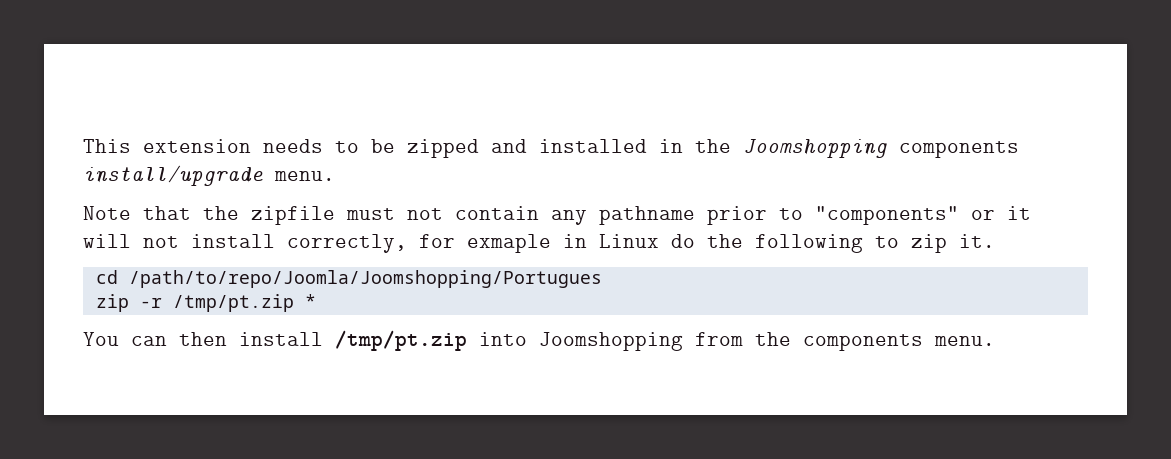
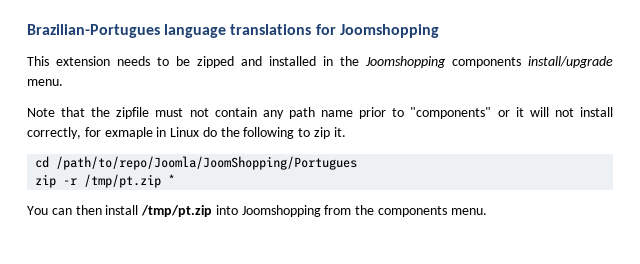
(83, 146) none -> [27,24,439,38] Brazilian-Portugues language translations for Joomshopping //
[599,206,695,225] pathname -> [288,107,354,119] path name
[128,270,602,288] /path/to/repo/Joomla/Joomshopping/Portugues -> [56,156,358,170] /path/to/repo/Joomla/JoomShopping/Portugues

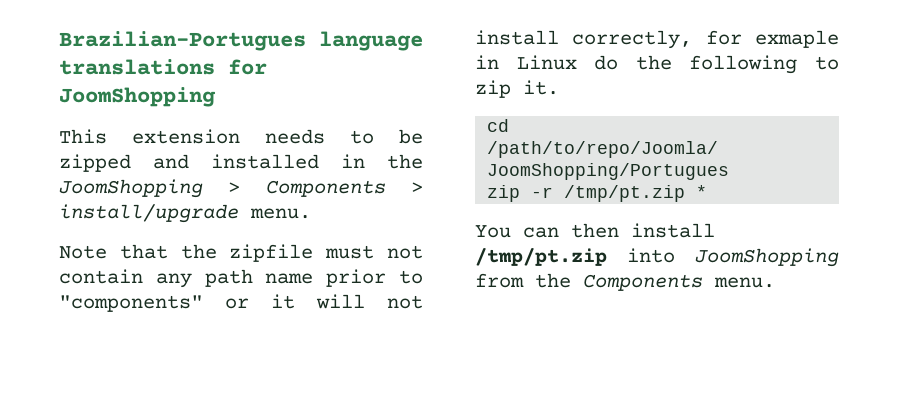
[339,24,439,38] Joomshopping -> [59,87,216,107] JoomShopping
[365,56,521,68] Joomshopping components -> [59,179,423,198] JoomShopping > Components >
[241,205,321,217] Joomshopping -> [695,248,839,267] JoomShopping
[378,206,448,217] components -> [583,274,703,291] Components

